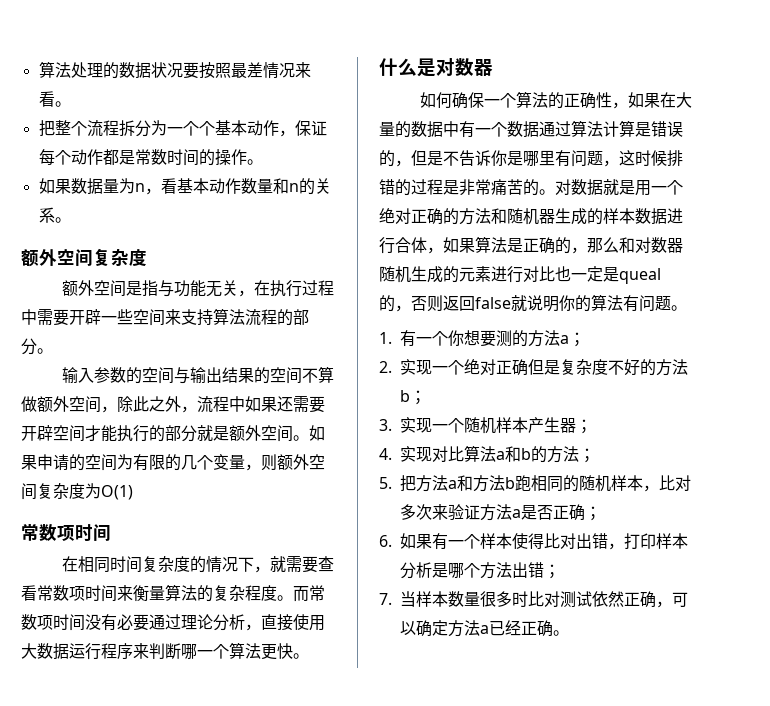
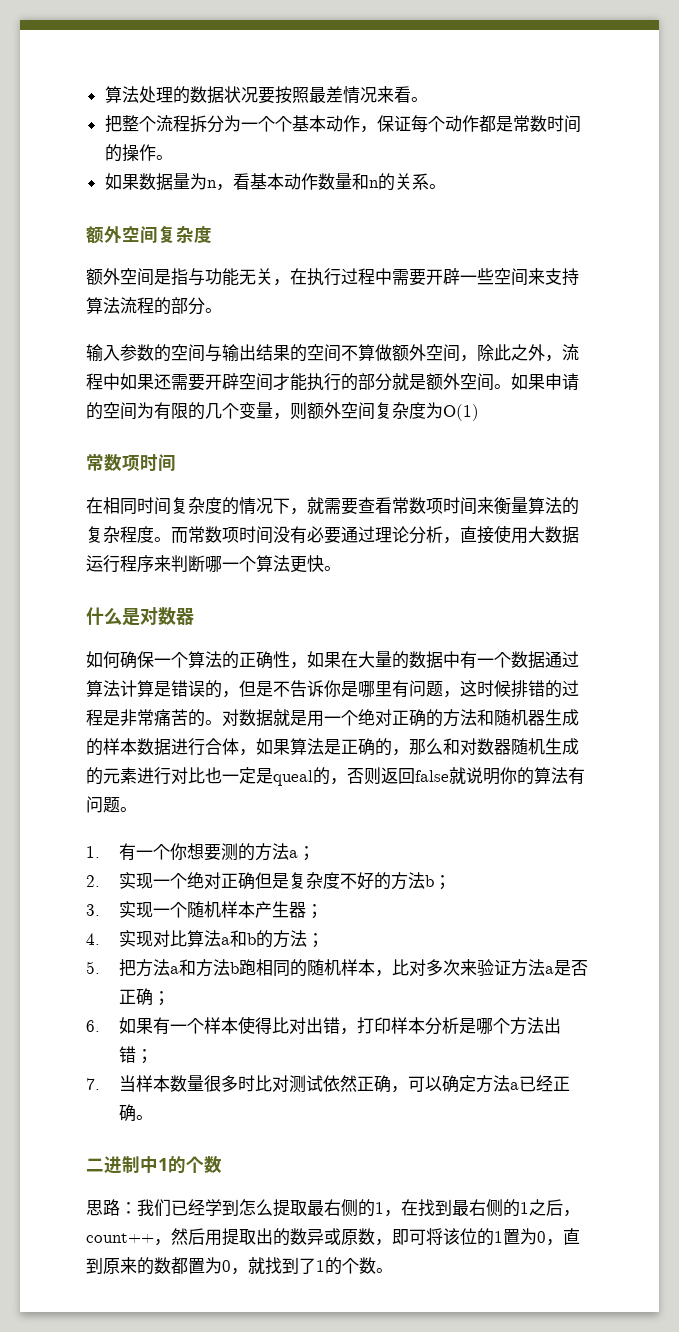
(569, 633) none -> [86,1156,222,1174] [86,1199,580,1217] [86,1228,580,1246] [86,1257,393,1275] // 二进制中1的个数 // 思路：我们已经学到怎么提取最右侧的1，在找到最右侧的1之后，count++，然后用提取出的数异或原数，即可将该位的1置为0，直到原来的数都置为0，就找到了1的个数。

